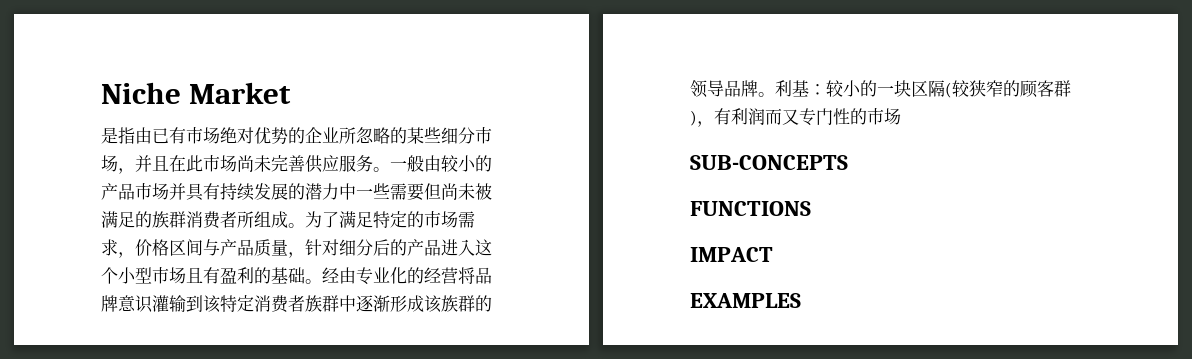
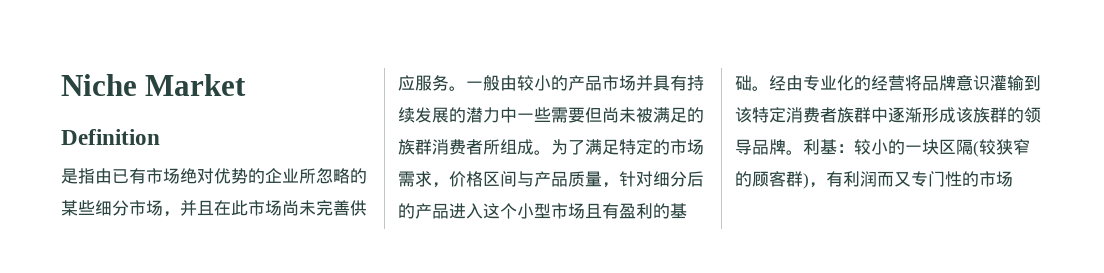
(292, 93) none -> [61,129,160,145] // Definition
[690,155,848,170] [690,201,811,216] [690,247,773,262] [690,293,801,308] // SUB-CONCEPTS // FUNCTIONS // IMPACT // EXAMPLES -> (1013, 179) none

